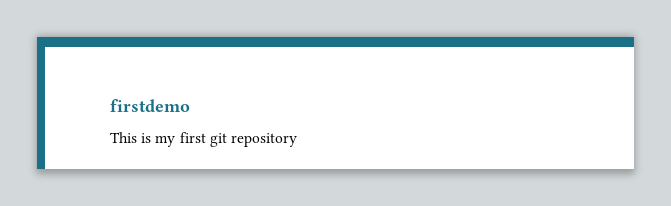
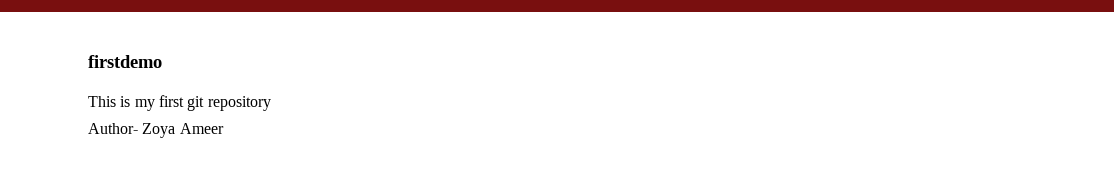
(297, 140) none -> [88,123,224,138] // Author- Zoya Ameer

